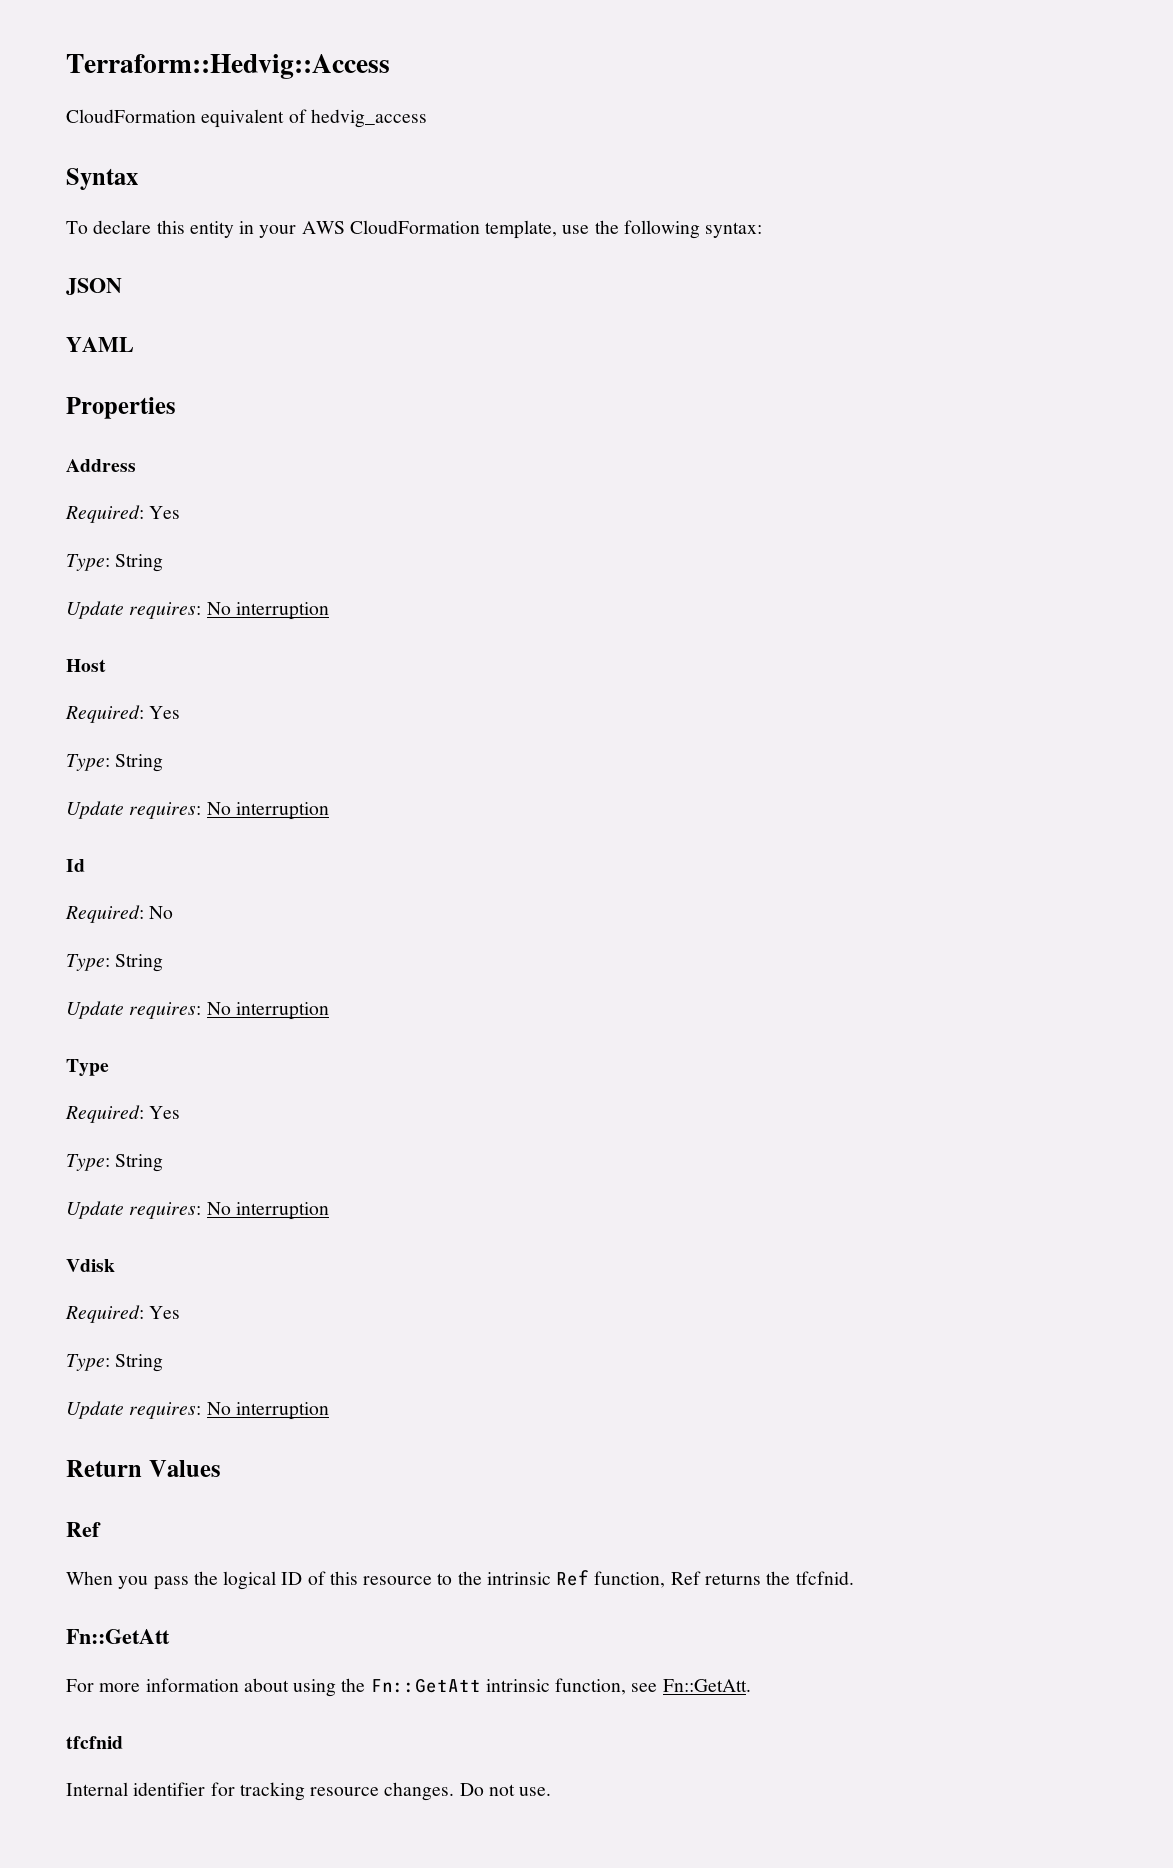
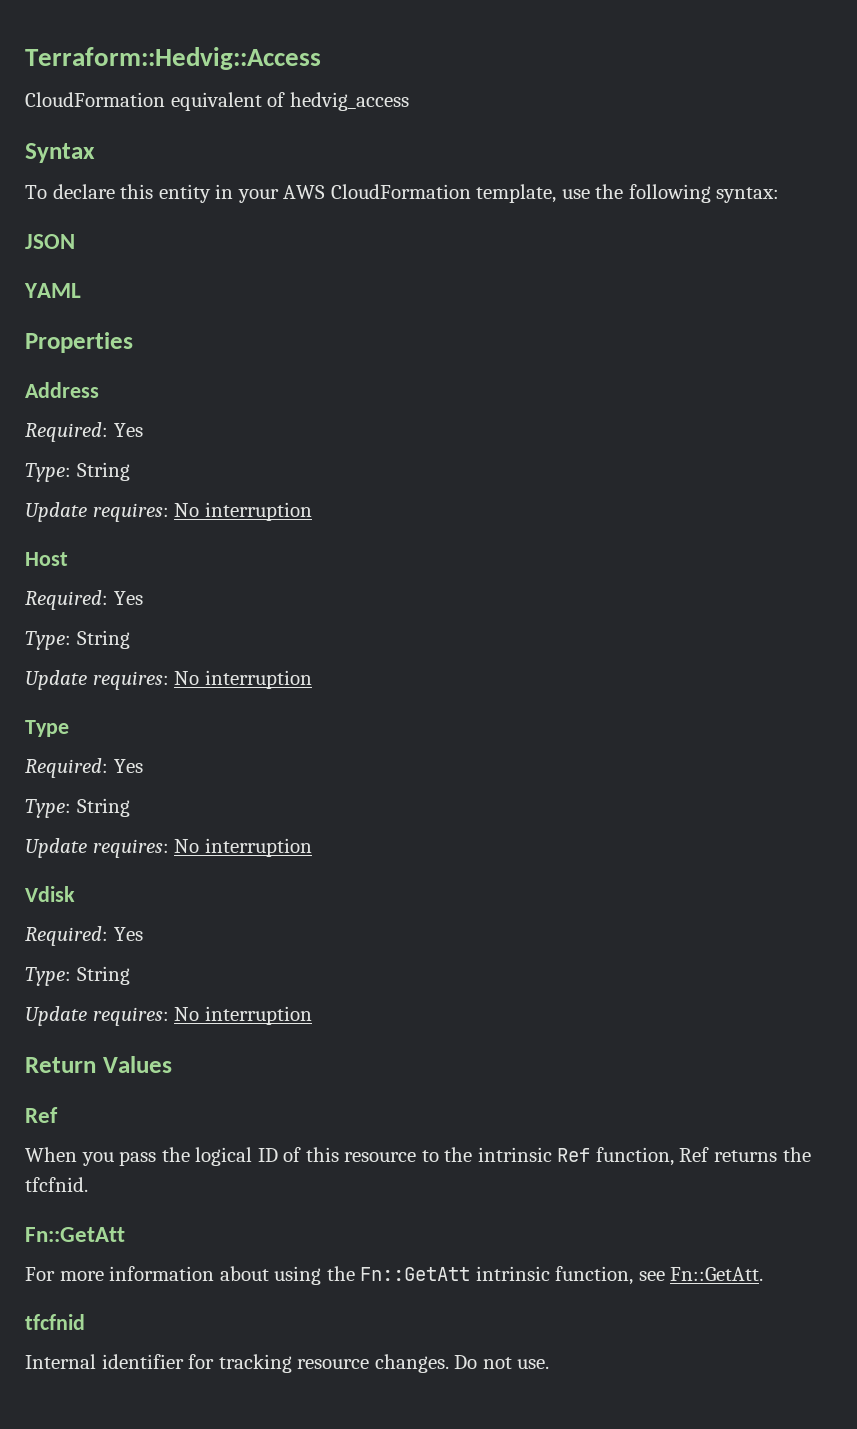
[66,859,85,872] [65,905,174,923] [66,954,164,972] [66,1001,329,1020] // Id // Required: No // Type: String // Update requires: No interruption -> (312, 679) none

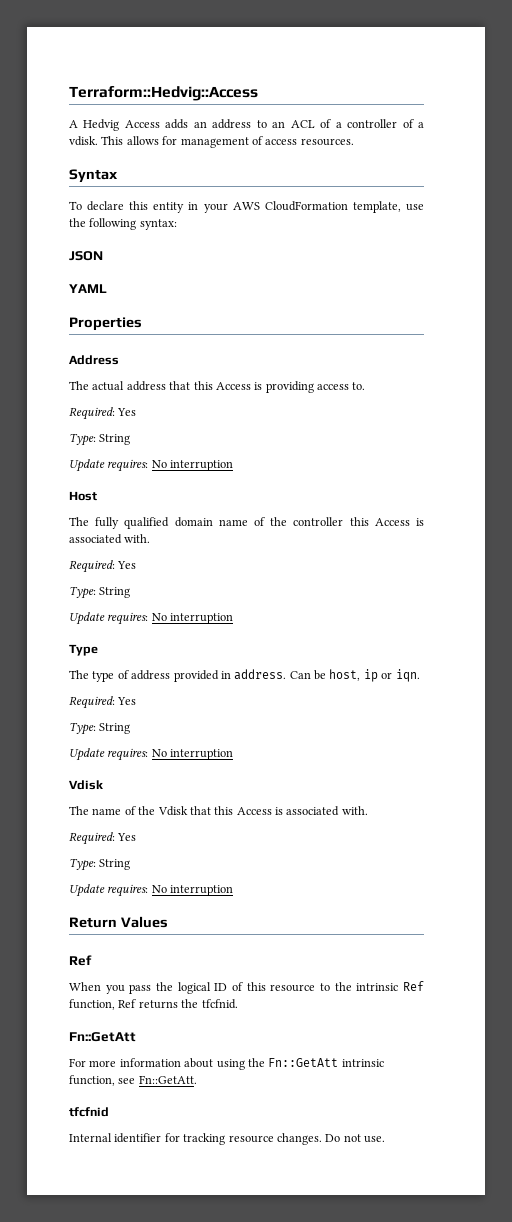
[25,92,409,111] CloudFormation equivalent of hedvig_access -> [69,119,424,131] [69,136,354,148] A Hedvig Access adds an address to an ACL of a controller of a vdisk. This allows for management of access resources.
(99, 390) none -> [69,381,366,393] // The actual address that this Access is providing access to.
(68, 559) none -> [69,517,424,529] [69,534,151,544] // The fully qualified domain name of the controller this Access is associated with.
(69, 728) none -> [69,669,420,682] // The type of address provided in address. Can be host, ip or iqn.
(75, 894) none -> [69,806,368,816] // The name of the Vdisk that this Access is associated with.

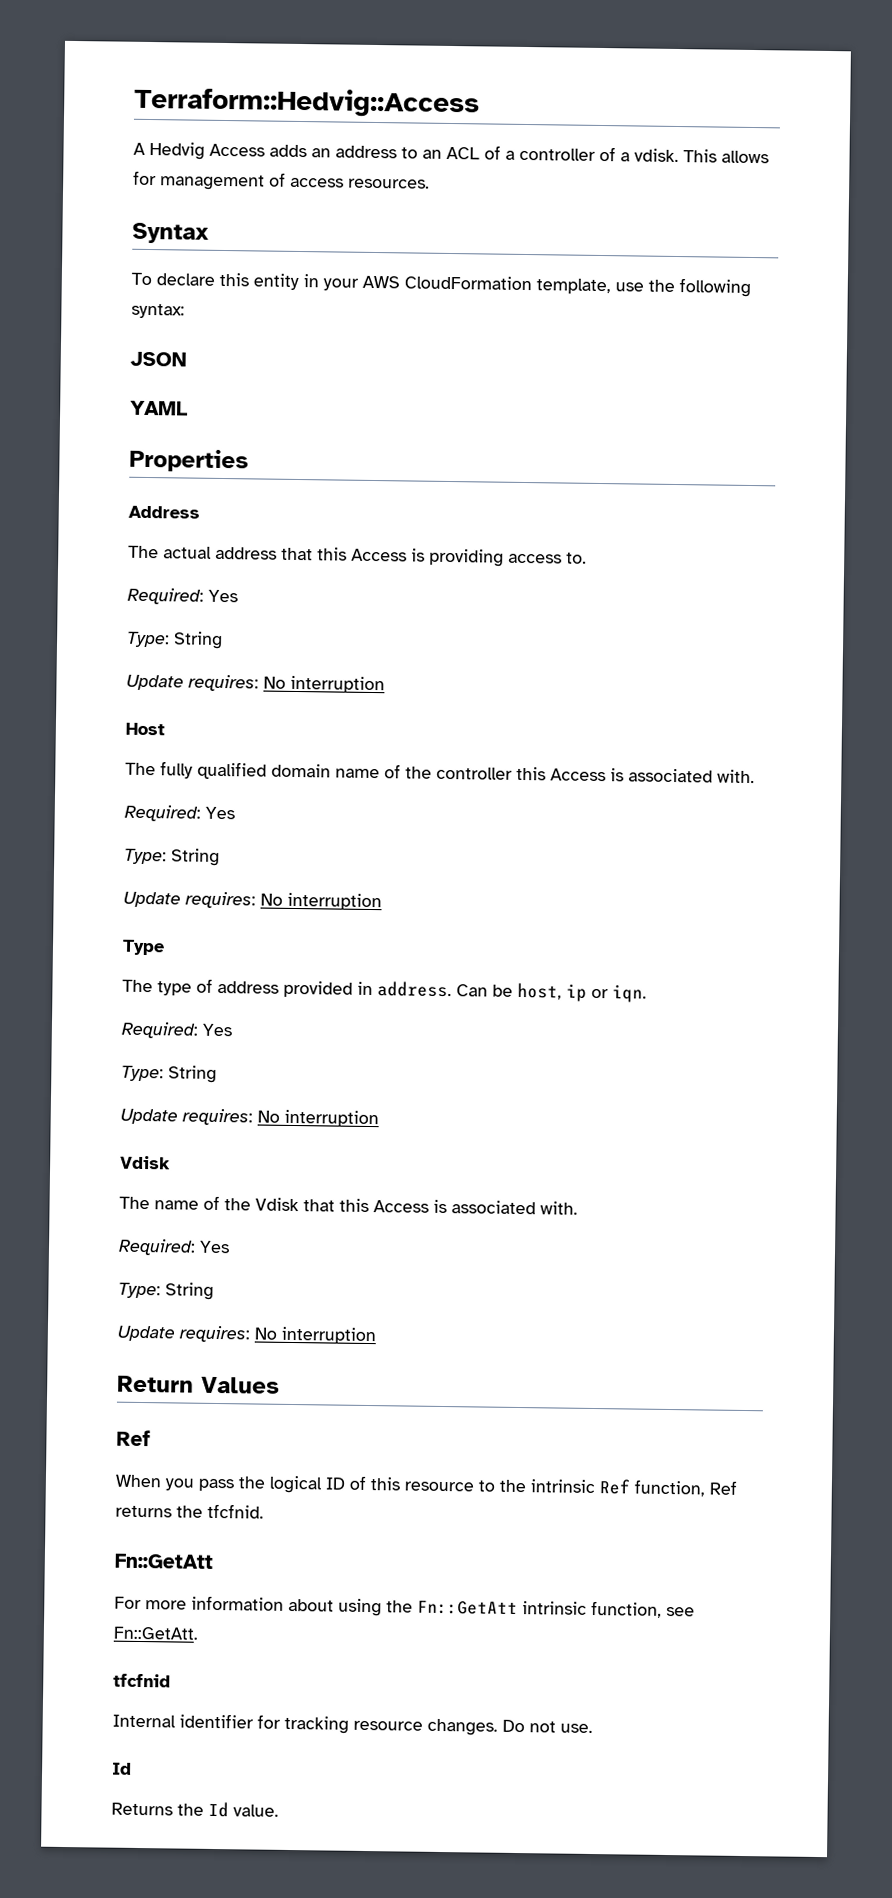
(385, 1139) none -> [112,1762,132,1775] [111,1801,279,1818] // Id // Returns the Id value.

